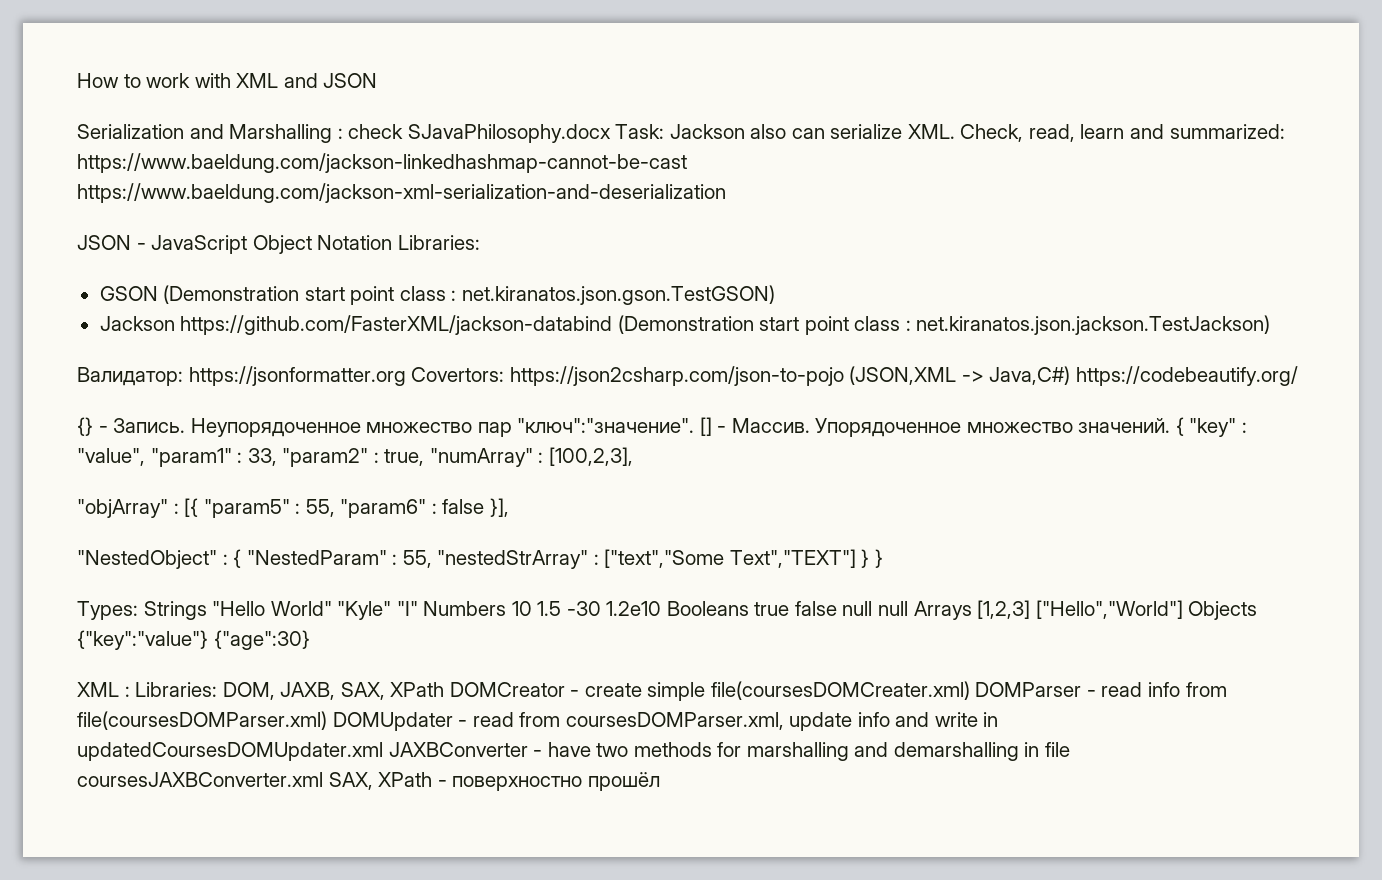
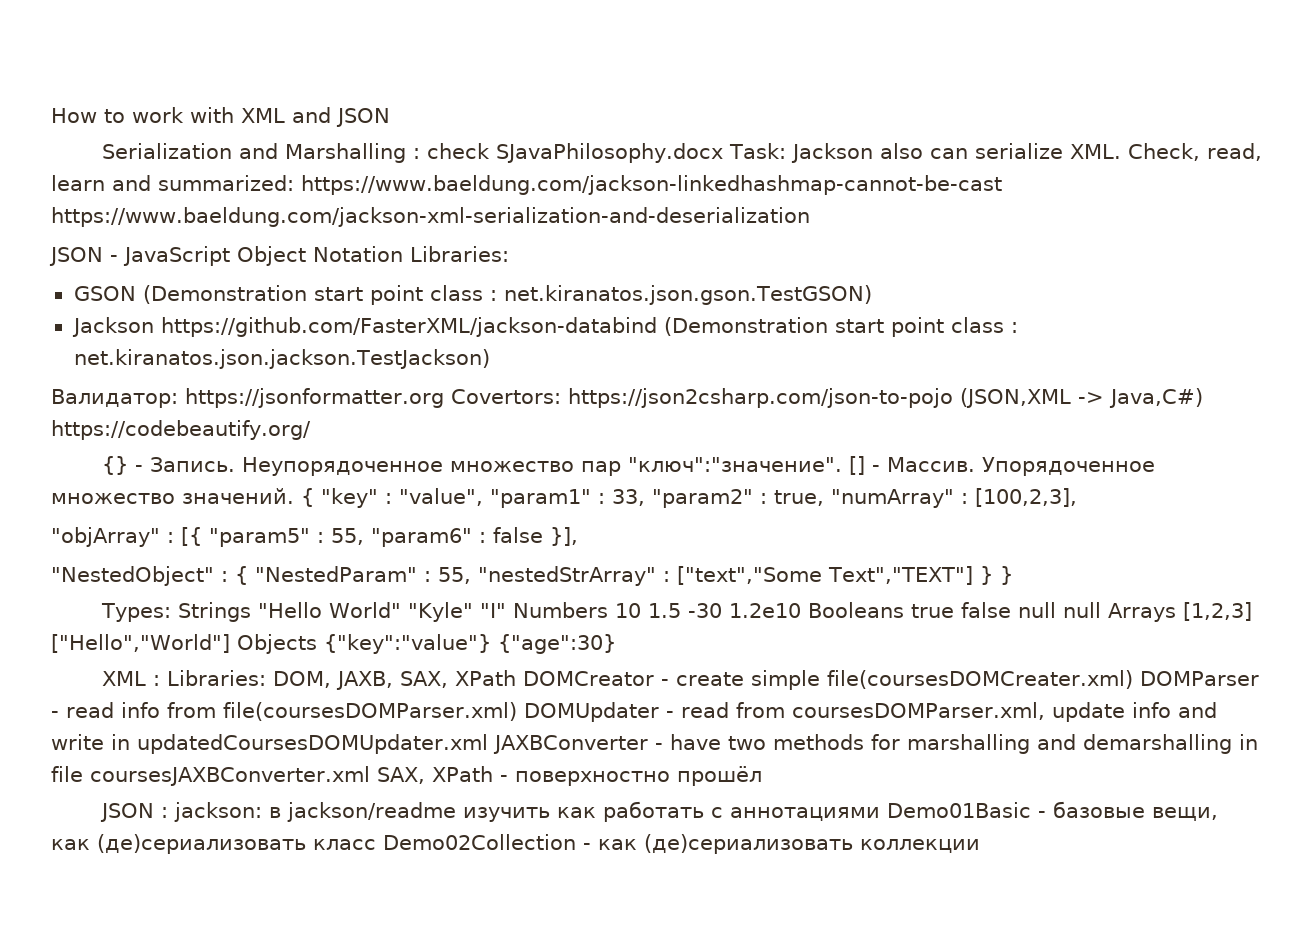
(660, 781) none -> [100,801,1219,822] [51,834,980,854] // JSON : jackson: в jackson/readme изучить как работать с аннотациями Demo01Basic - базовые вещи, как (де)сериализовать класс Demo02Collection - как (де)сериализовать коллекции

